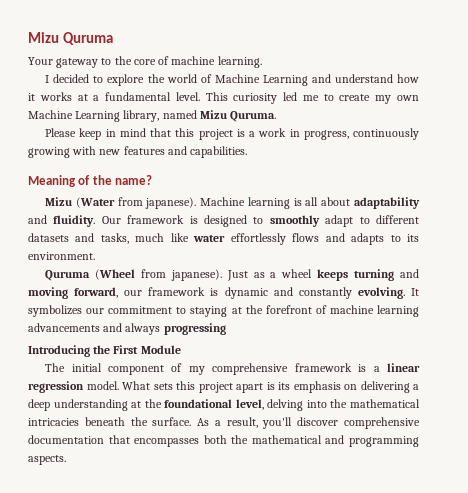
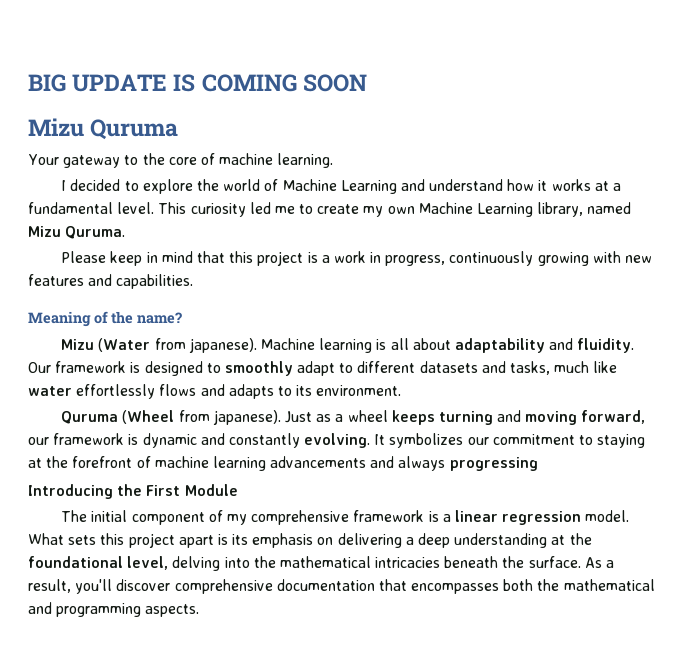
(28, 37) none -> [28,74,367,92] BIG UPDATE IS COMING SOON //

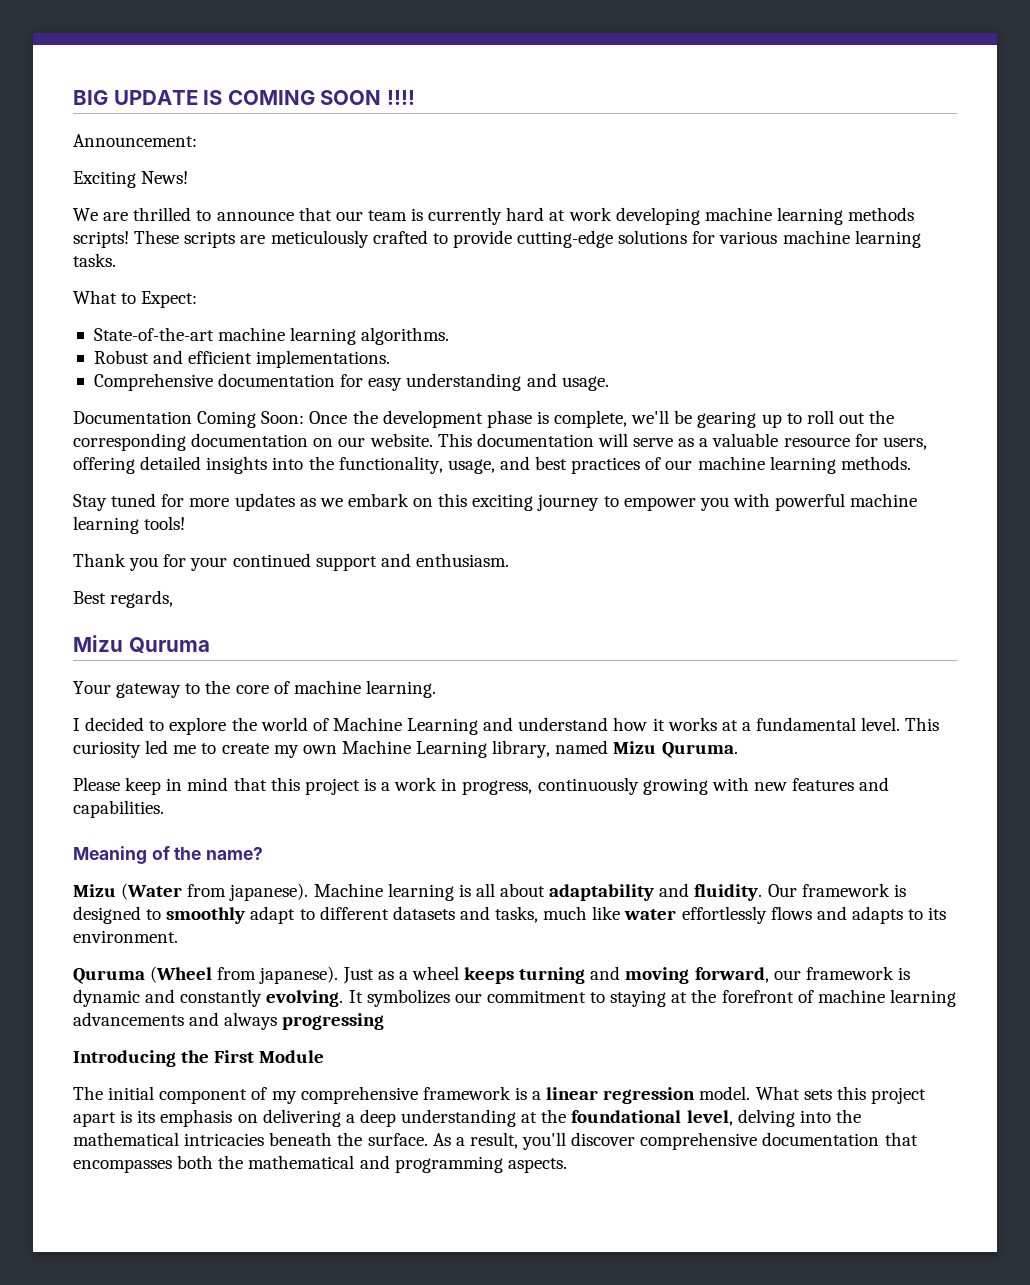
(367, 83) none -> [386,90,415,105] [73,134,197,147] [73,171,189,188] [73,207,915,225] [73,230,921,248] [73,253,116,267] [73,290,198,308] [93,327,450,345] [93,350,391,368] [93,373,609,391] [73,410,895,428] [73,433,927,451] [73,456,911,474] [73,493,918,511] [73,516,186,534] [73,553,509,571] [73,590,174,608] !!!! // Announcement: // Exciting News! // We are thrilled to announce that our team is currently hard at work developing machine learning methods scripts! These scripts are meticulously crafted to provide cutting-edge solutions for various machine learning tasks. // What to Expect: // State-of-the-art machine learning algorithms. // Robust and efficient implementations. // Comprehensive documentation for easy understanding and usage. // Documentation Coming Soon: Once the development phase is complete, we'll be gearing up to roll out the corresponding documentation on our website. This documentation will serve as a valuable resource for users, offering detailed insights into the functionality, usage, and best practices of our machine learning methods. // Stay tuned for more updates as we embark on this exciting journey to empower you with powerful machine learning tools! // Thank you for your continued support and enthusiasm. // Best regards,

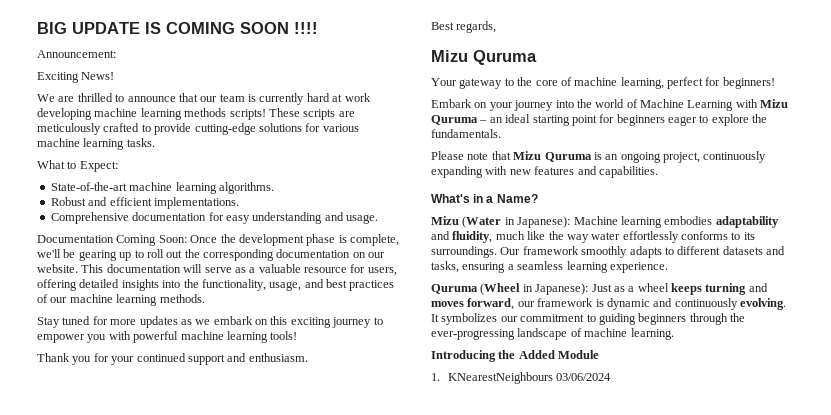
[365,680,436,698] [73,717,227,735] learning. // I decided to explore -> [620,77,775,89] [431,99,574,111] learning, perfect for beginners! // Embark on your journey into
[483,717,940,731] [73,740,738,758] [73,777,708,795] and understand how it works at a fundamental level. This curiosity led me to create my own Machine Learning library, named Mizu Quruma. // Please keep in mind that this project is a work in progress, continuously growing -> [735,99,789,108] [431,114,768,126] [431,129,501,138] [431,151,767,163] [431,166,483,178] with Mizu Quruma – an ideal starting point for beginners eager to explore the fundamentals. // Please note that Mizu Quruma is an ongoing project, continuously expanding
[73,846,264,864] [73,883,906,901] [73,906,296,924] Meaning of the name? // Mizu (Water from japanese). Machine learning is all about adaptability and fluidity. Our framework is designed to smoothly adapt -> [431,194,538,203] [431,216,779,228] [431,231,755,243] [431,246,662,258] What's in a Name? // Mizu (Water in Japanese): Machine learning embodies adaptability and fluidity, much like the way water effortlessly conforms to its surroundings. Our framework smoothly adapts
[543,906,947,924] [73,930,178,943] much like water effortlessly flows and adapts to its environment. -> [462,261,668,273] ensuring a seamless learning experience.
[217,966,339,984] from japanese). -> [522,283,589,295] in Japanese):
[625,967,690,984] moving -> [431,301,464,307] moves
[180,989,263,1007] constantly -> [674,298,738,310] continuously
[610,989,956,1007] [73,1012,385,1030] staying at the forefront of machine learning advancements and always progressing -> [598,313,745,325] [431,328,674,340] guiding beginners through the ever-progressing landscape of machine learning.
[214,1050,255,1063] First -> [518,350,555,359] Added
[73,1086,926,1104] [73,1109,861,1127] [73,1132,918,1150] [73,1155,567,1173] The initial component of my comprehensive framework is a linear regression model. What sets this project apart is its emphasis on delivering a deep understanding at the foundational level, delving into the mathematical intricacies beneath the surface. As a result, you'll discover comprehensive documentation that encompasses both the mathematical and programming aspects. -> [431,372,612,384] 1. KNearestNeighbours 03/06/2024

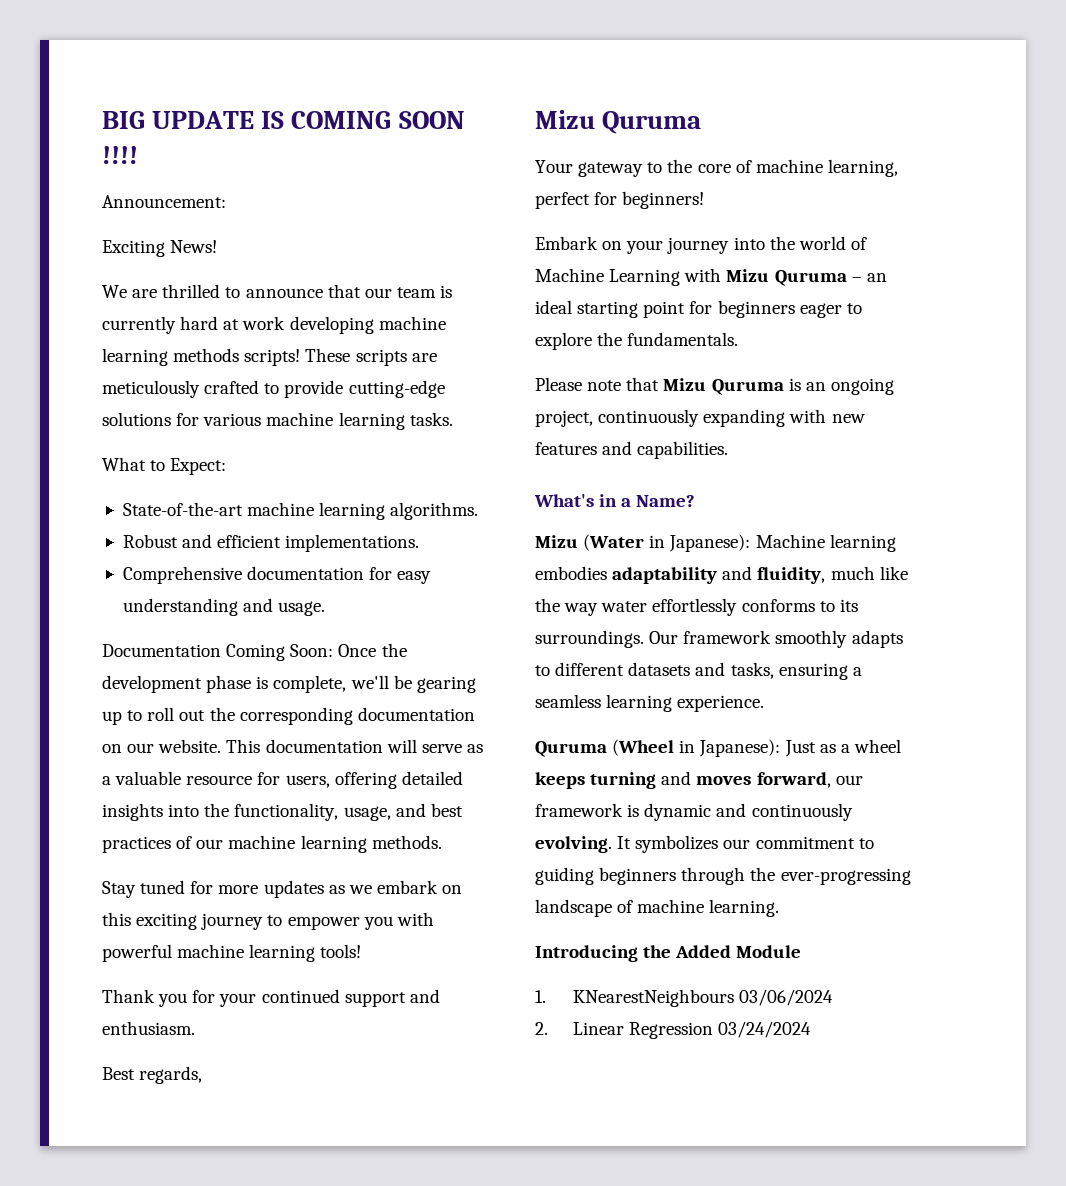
(612, 377) none -> [535,1021,812,1039] // 2. Linear Regression 03/24/2024

